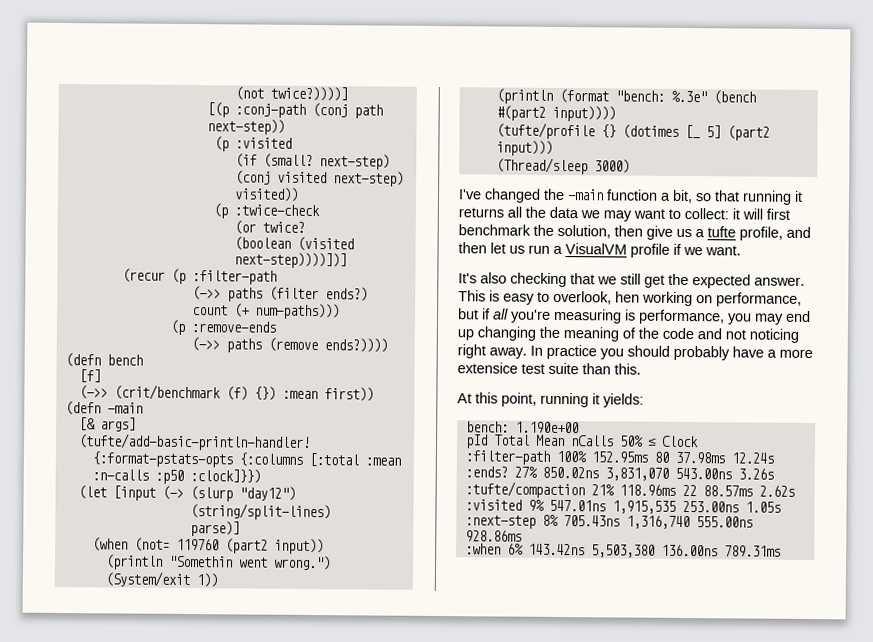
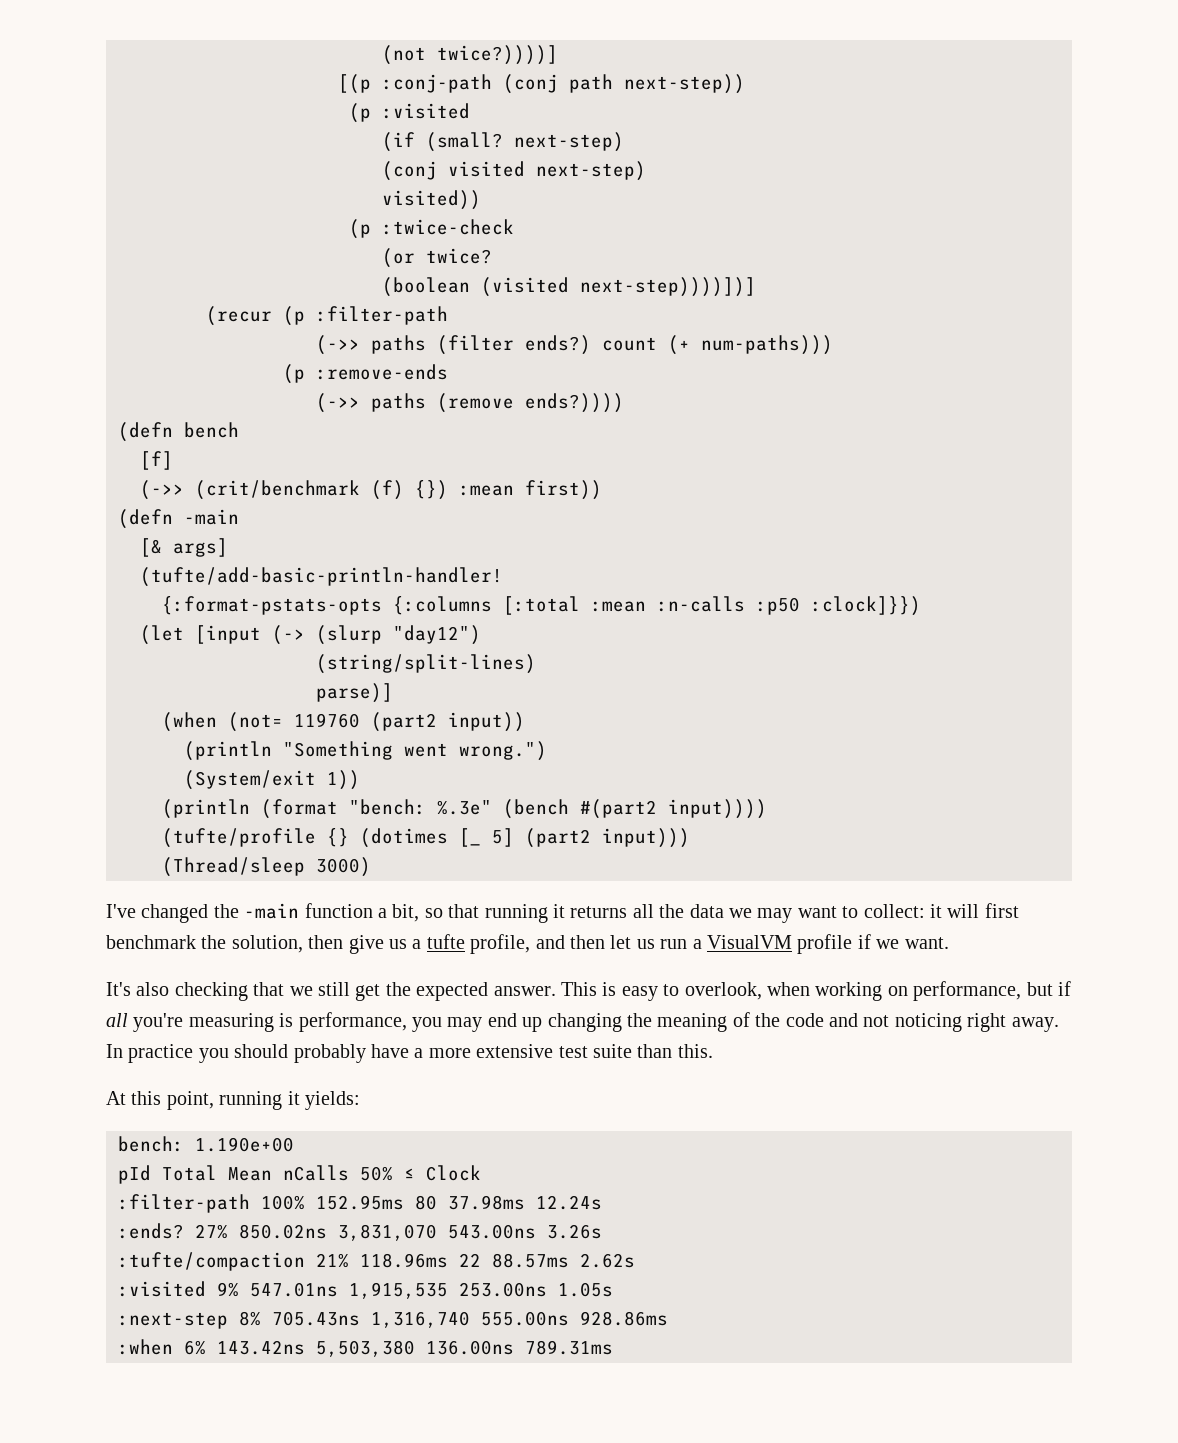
[168,555,233,568] "Somethin -> [283,741,393,760] "Something
[615,291,640,303] hen -> [766,982,810,996] when
[457,362,518,374] extensice -> [476,1044,554,1058] extensive

